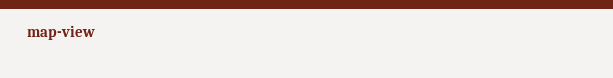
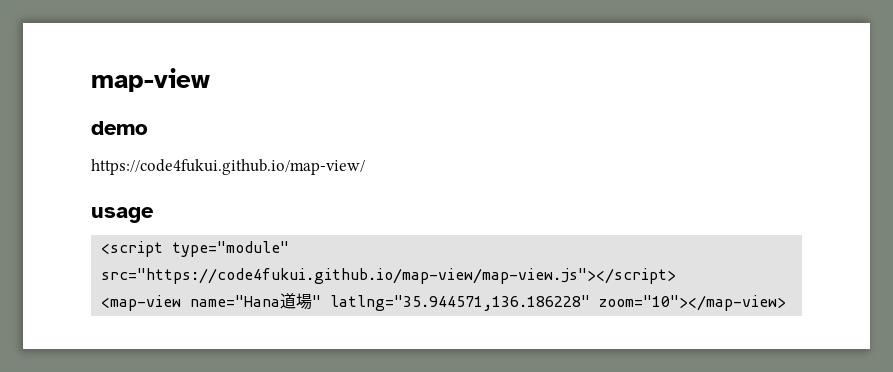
(95, 32) none -> [91,121,148,135] [91,159,365,175] [91,207,154,223] [101,241,290,257] [101,268,677,284] [101,293,787,311] // demo // https://code4fukui.github.io/map-view/ // usage // <script type="module" src="https://code4fukui.github.io/map-view/map-view.js"></script> // <map-view name="Hana道場" latlng="35.944571,136.186228" zoom="10"></map-view>

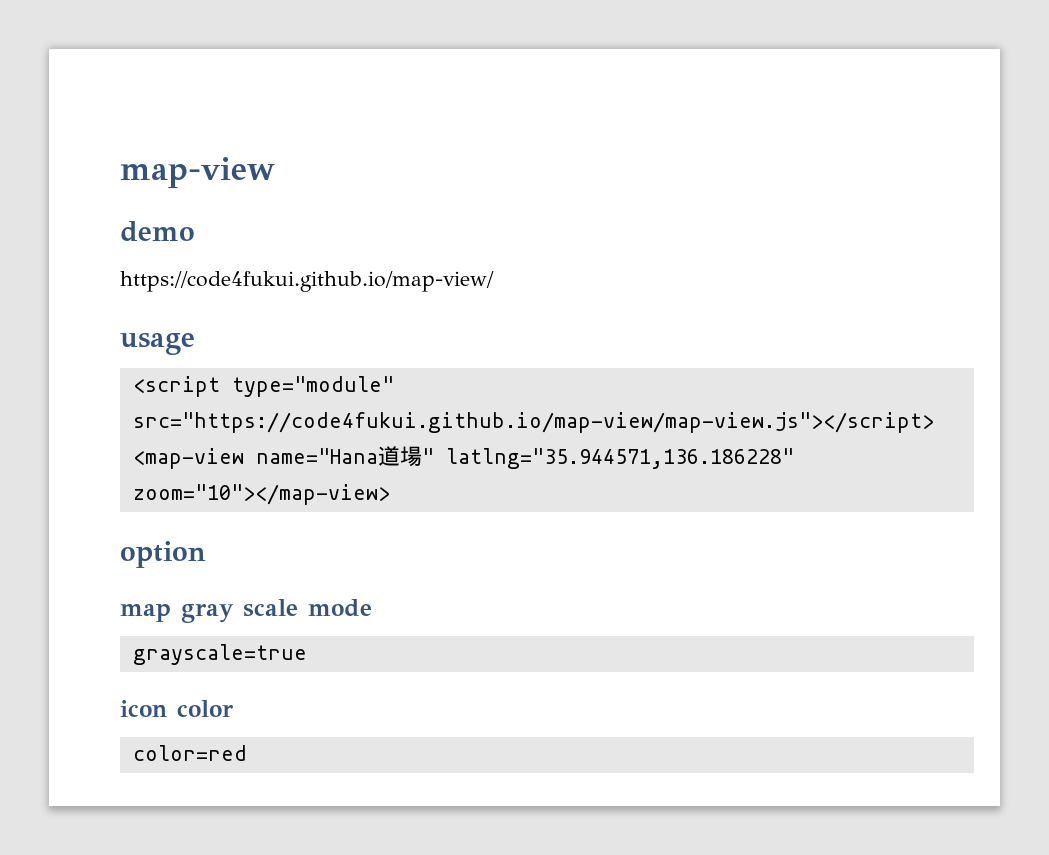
(787, 303) none -> [120,541,206,568] [120,599,372,623] [132,644,307,665] [120,700,234,717] [132,745,247,761] // option // map gray scale mode // grayscale=true // icon color // color=red

